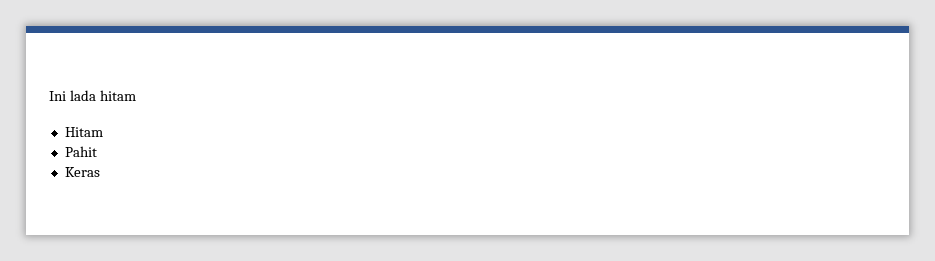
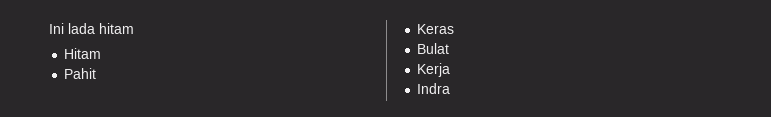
(100, 172) none -> [417,43,450,54] [417,63,451,77] [417,83,451,94] // Bulat // Kerja // Indra

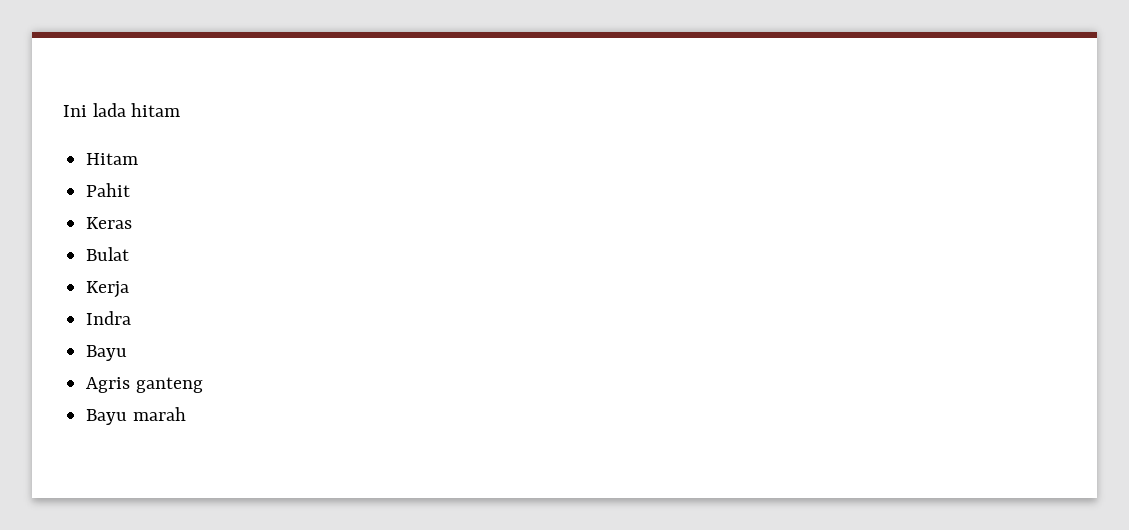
(451, 88) none -> [86,345,128,361] [86,377,203,393] [86,407,186,425] // Bayu // Agris ganteng // Bayu marah

